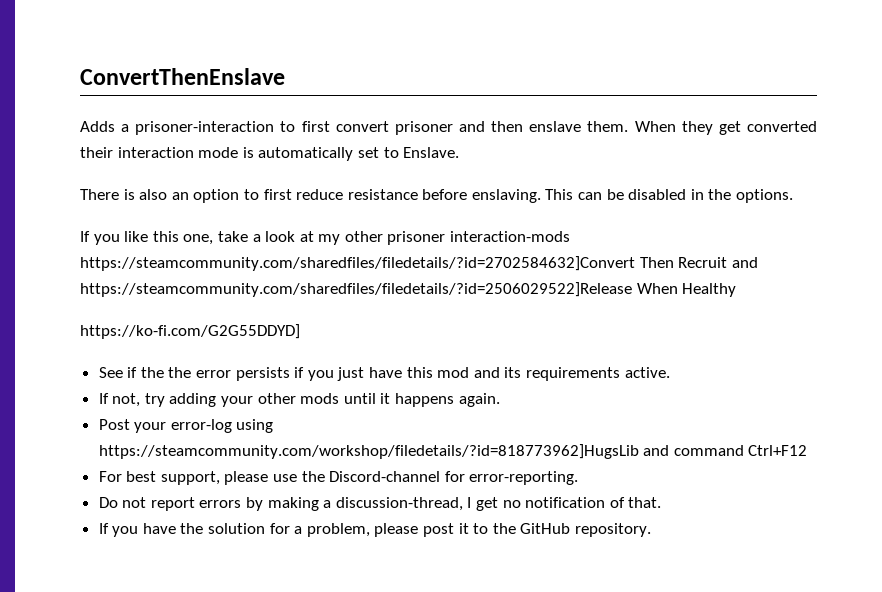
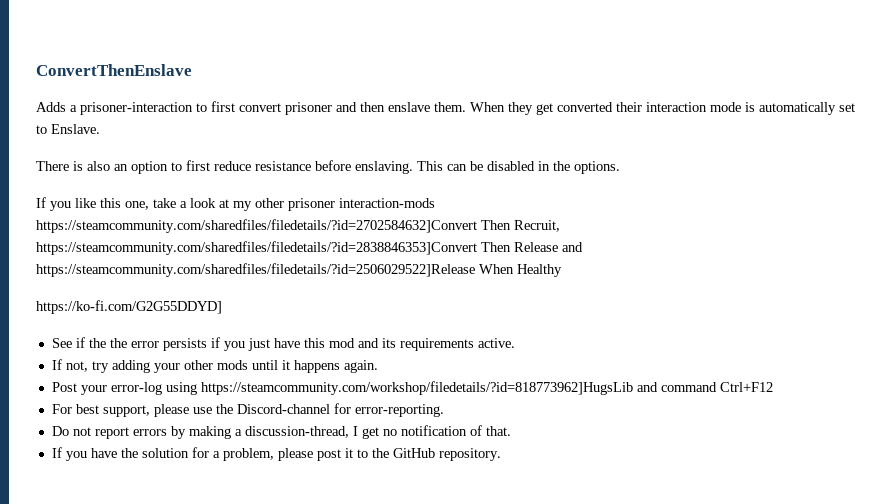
[678,257,728,268] Recruit -> [514,220,560,232] [36,241,558,255] Recruit, https://steamcommunity.com/sharedfiles/filedetails/?id=2838846353]Convert Then Release

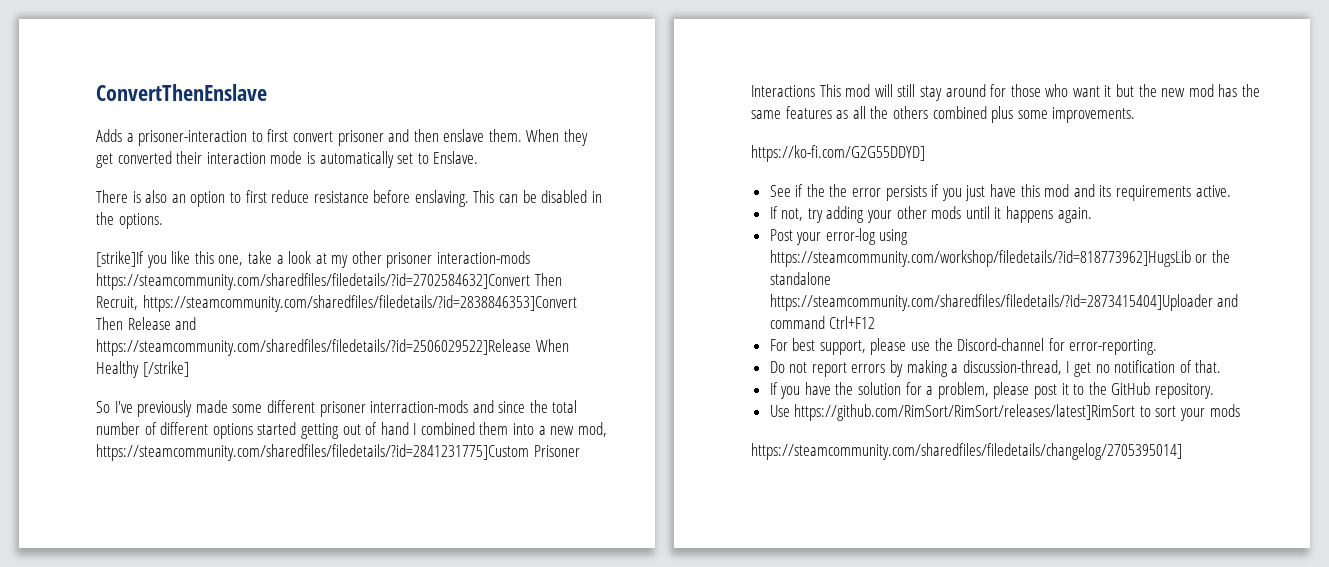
[36,197,46,208] If -> [96,251,144,267] [strike]If
(562, 270) none -> [142,361,189,377] [96,400,578,417] [96,422,607,439] [96,444,580,461] [751,84,1261,101] [751,106,1136,123] [/strike] // So I've previously made some different prisoner interraction-mods and since the total number of different options started getting out of hand I combined them into a new mod, https://steamcommunity.com/sharedfiles/filedetails/?id=2841231775]Custom Prisoner Interactions This mod will still stay around for those who want it but the new mod has the same features as all the others combined plus some improvements.
(633, 388) none -> [1195,250,1230,263] [769,272,831,285] [769,294,1213,311] or the standalone https://steamcommunity.com/sharedfiles/filedetails/?id=2873415404]Uploader
(501, 454) none -> [769,404,1240,421] [751,443,1182,460] // Use https://github.com/RimSort/RimSort/releases/latest]RimSort to sort your mods // https://steamcommunity.com/sharedfiles/filedetails/changelog/2705395014]

